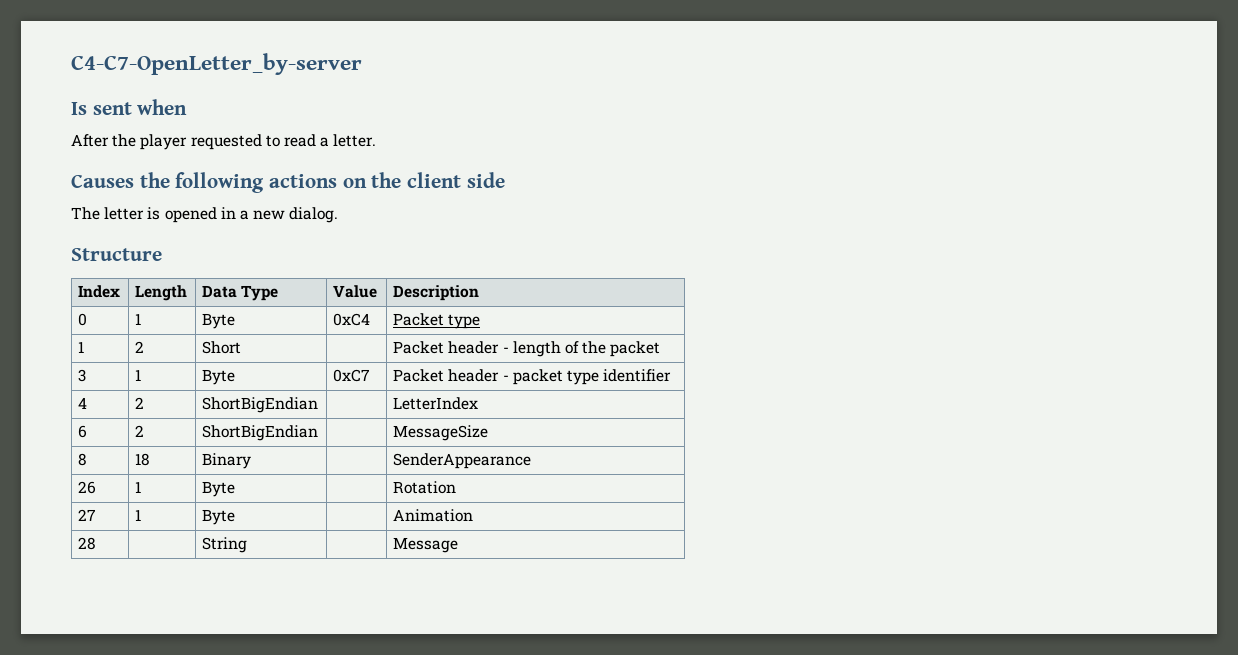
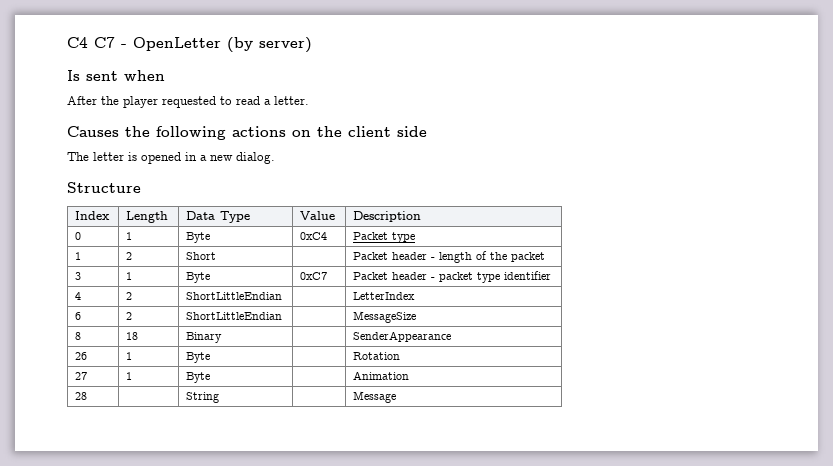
[71,53,362,75] C4-C7-OpenLetter_by-server -> [67,37,312,53] C4 C7 - OpenLetter (by server)
[202,397,319,413] ShortBigEndian -> [186,292,283,300] ShortLittleEndian
[202,425,319,441] ShortBigEndian -> [186,312,283,320] ShortLittleEndian

